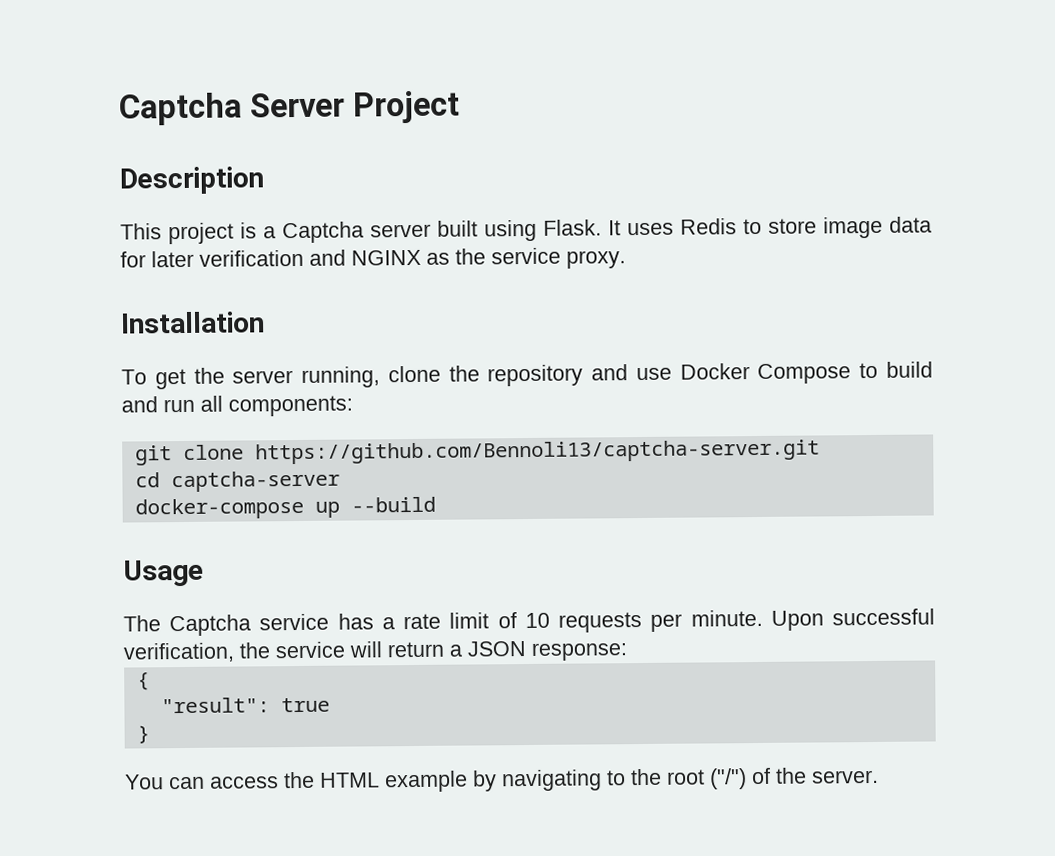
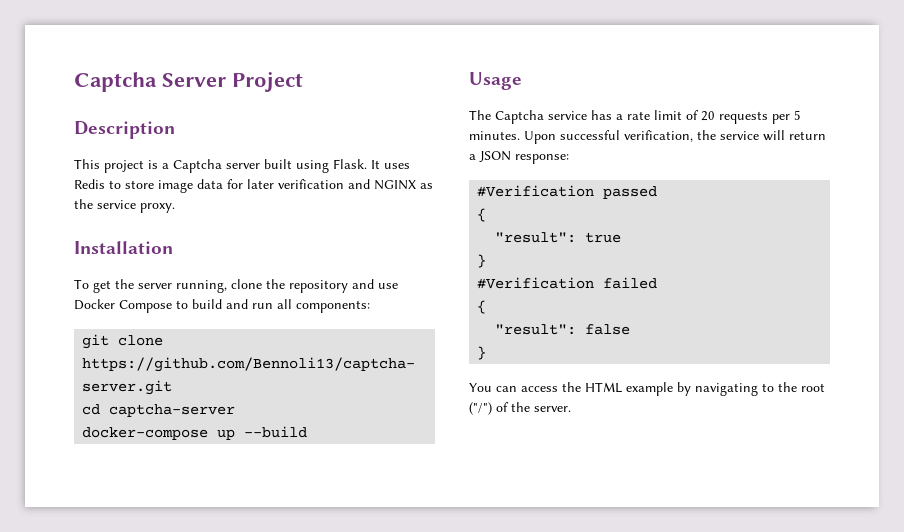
[524,612,550,629] 10 -> [701,111,715,121] 20
[690,609,763,627] minute. -> [794,110,801,120] [469,131,520,140] 5 minutes.
(628, 651) none -> [477,185,658,199] // #Verification passed
(150, 734) none -> [477,277,658,289] [477,300,487,314] [495,324,631,335] [477,346,487,360] // #Verification failed // { // "result": false // }

